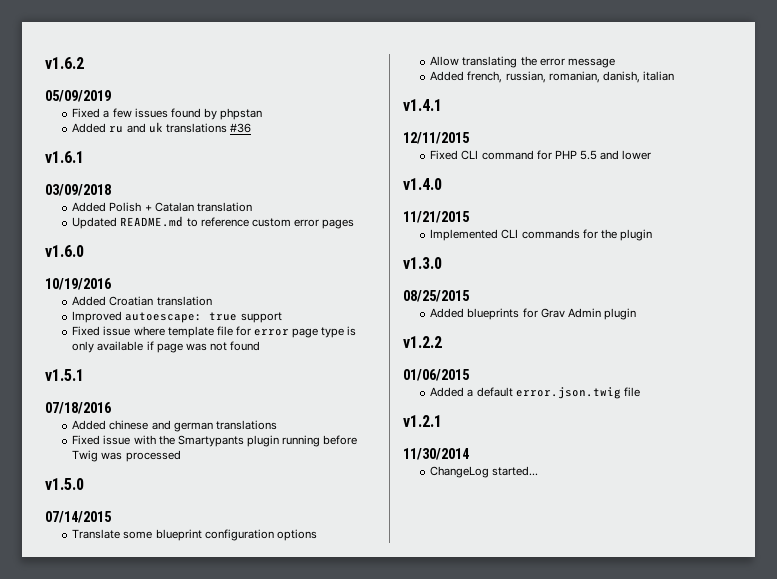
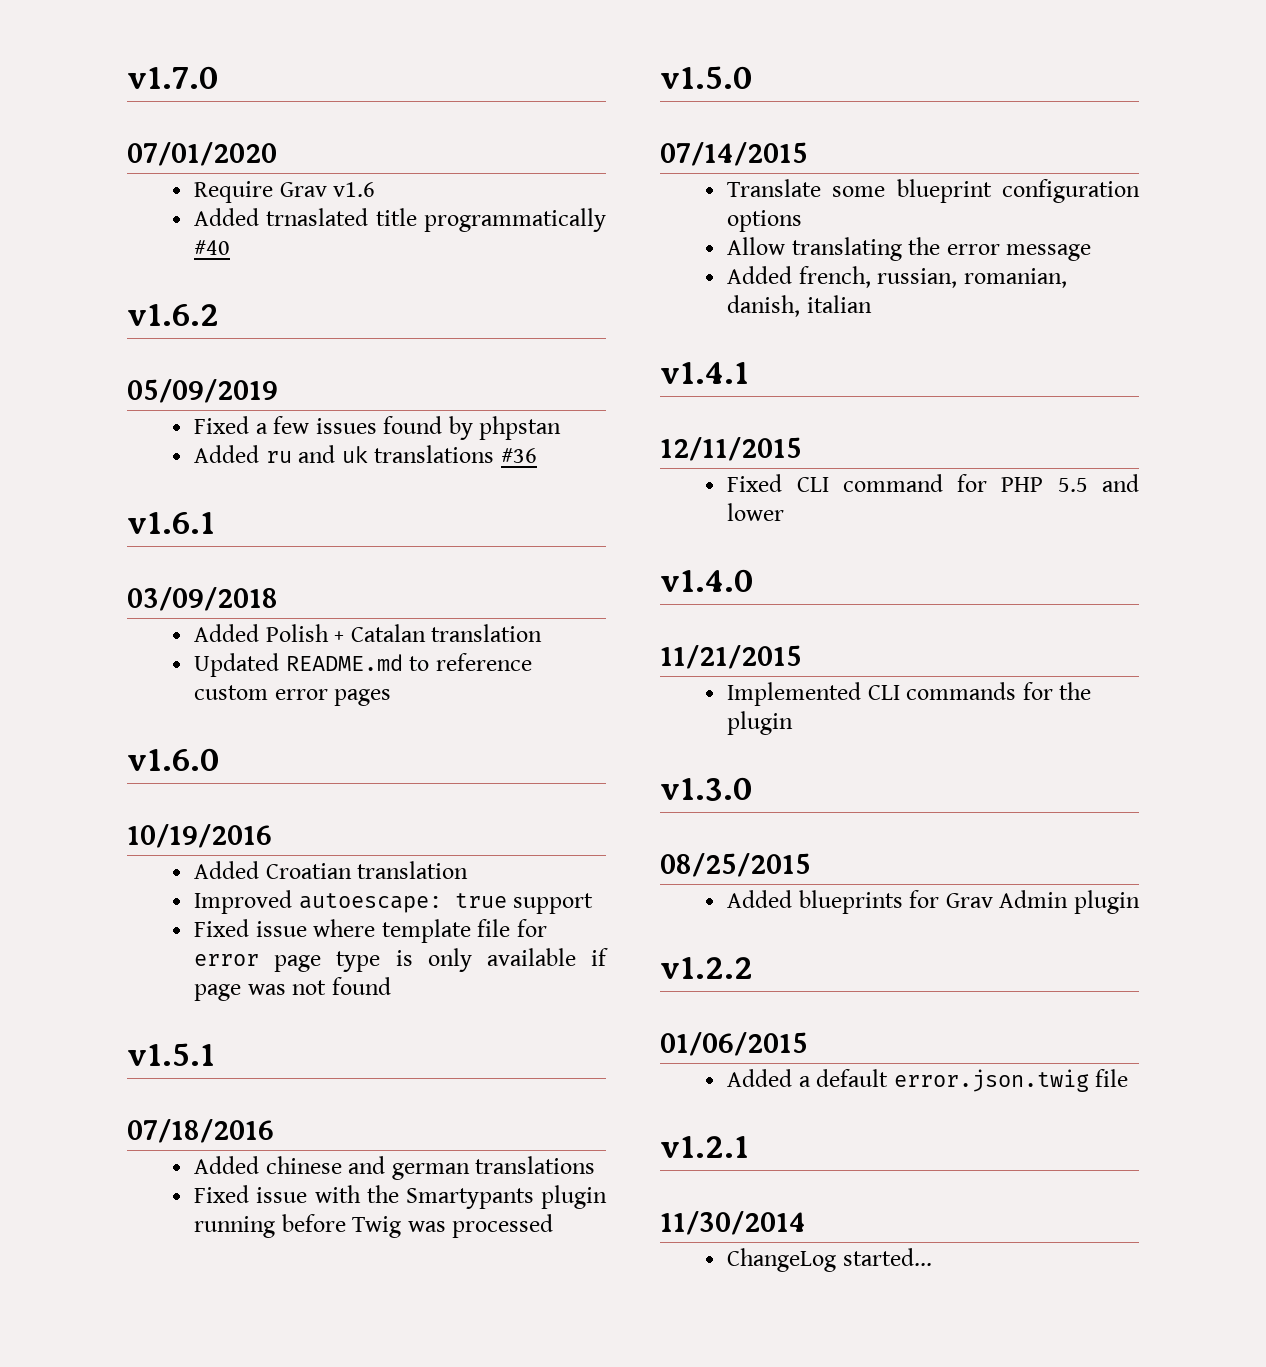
(45, 63) none -> [127,66,219,89] [127,142,277,166] [194,181,376,203] [194,208,606,232] [194,240,231,255] v1.7.0 // 07/01/2020 // Require Grav v1.6 // Added trnaslated title programmatically #40 //

